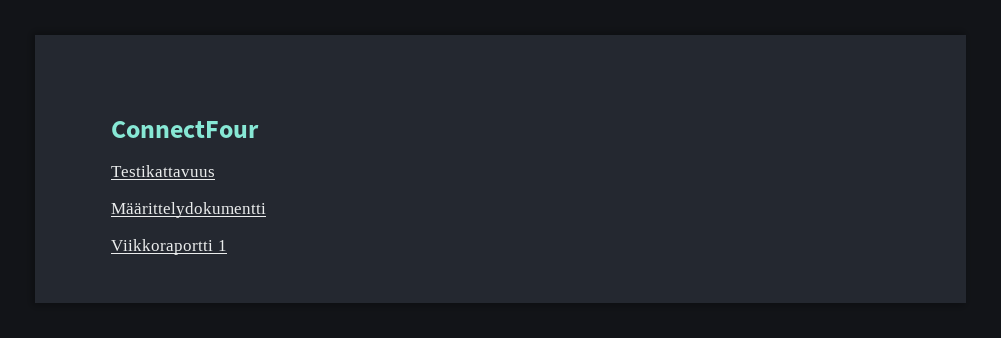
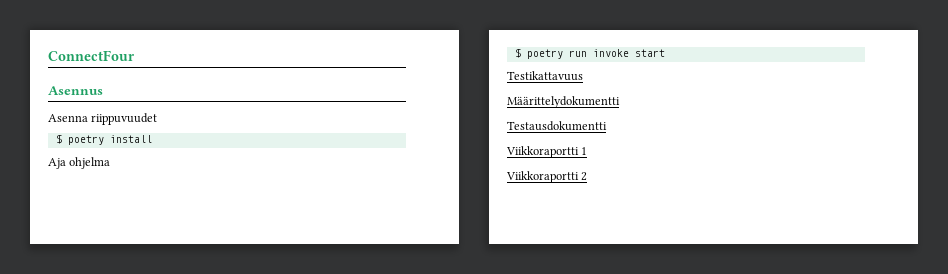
(259, 129) none -> [48,86,103,95] [48,113,158,125] [55,134,152,145] [48,157,111,169] [514,48,665,59] // Asennus // Asenna riippuvuudet // $ poetry install // Aja ohjelma // $ poetry run invoke start
(266, 210) none -> [507,121,607,131] // Testausdokumentti
(227, 245) none -> [506,171,588,183] // Viikkoraportti 2

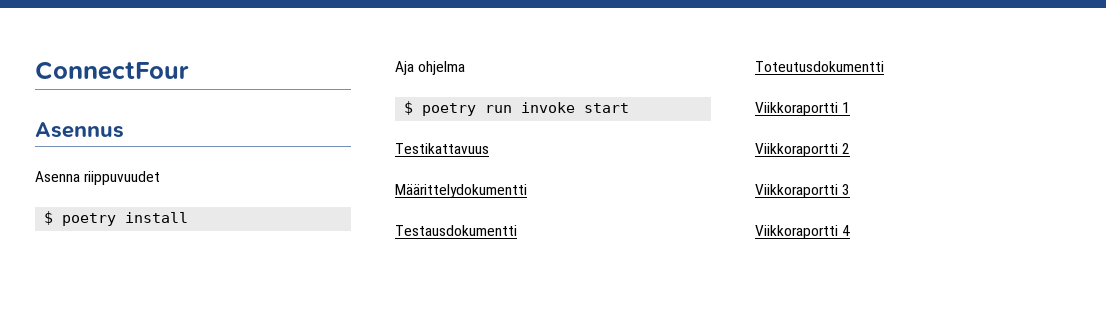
(607, 126) none -> [755,61,884,72] // Toteutusdokumentti
(588, 176) none -> [755,184,851,198] [755,225,851,239] // Viikkoraportti 3 // Viikkoraportti 4

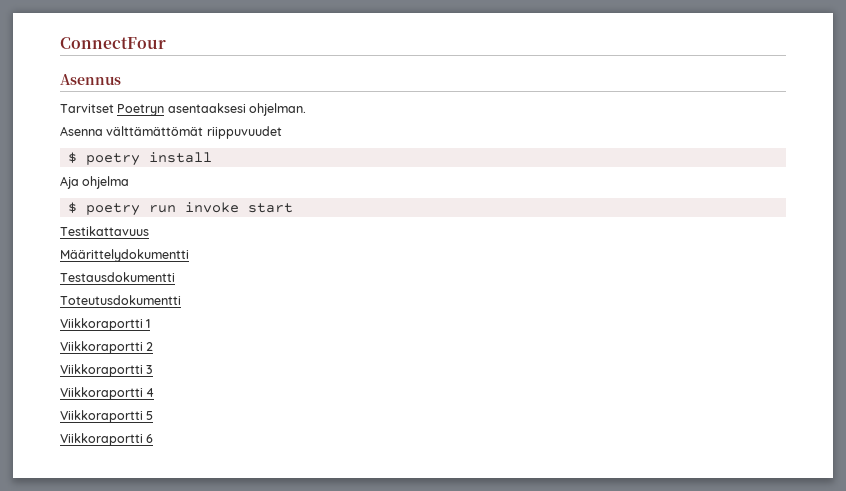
(124, 130) none -> [60,103,307,116] // Tarvitset Poetryn asentaaksesi ohjelman.
(80, 176) none -> [106,126,204,136] välttämättömät
(851, 230) none -> [60,410,154,423] [60,433,154,446] // Viikkoraportti 5 // Viikkoraportti 6

